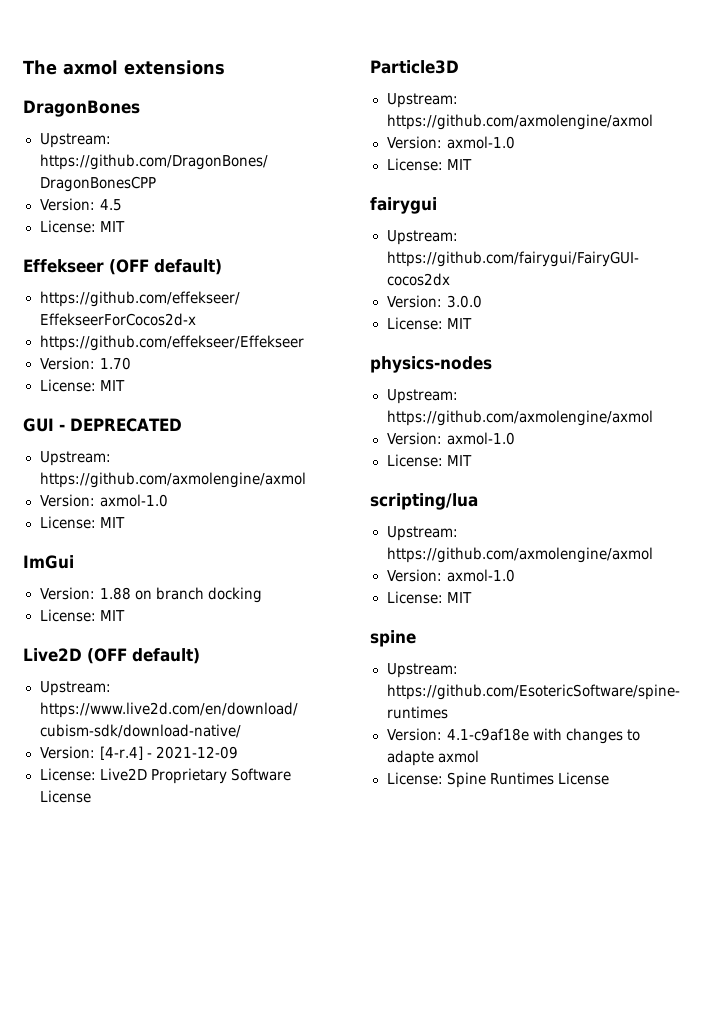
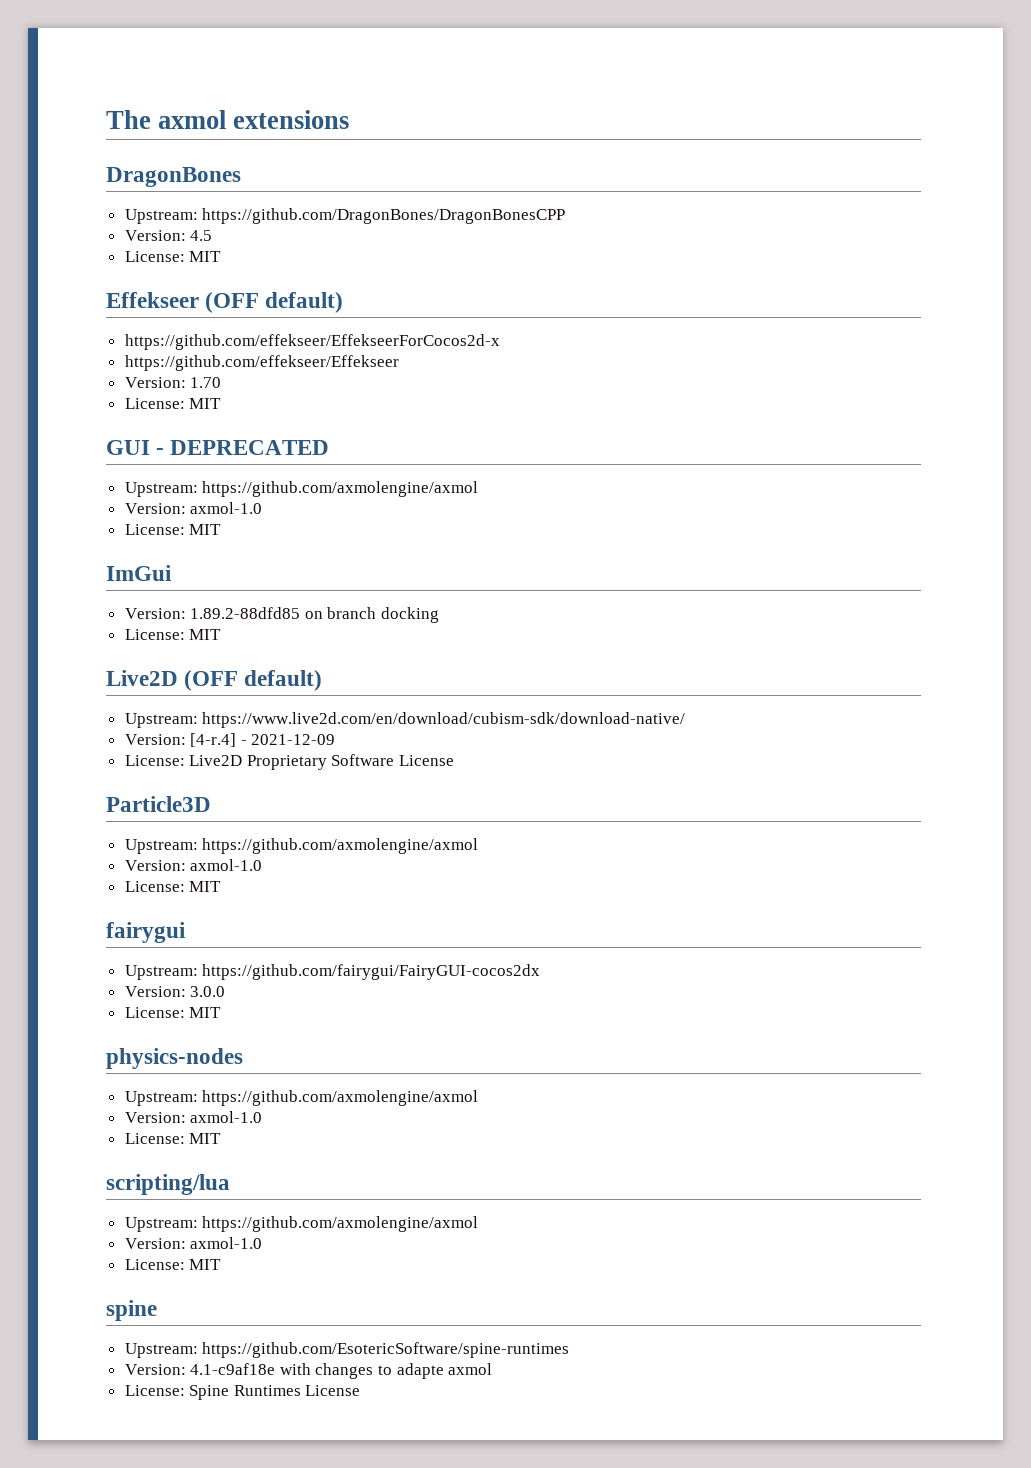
[99,587,131,600] 1.88 -> [190,607,301,619] 1.89.2-88dfd85

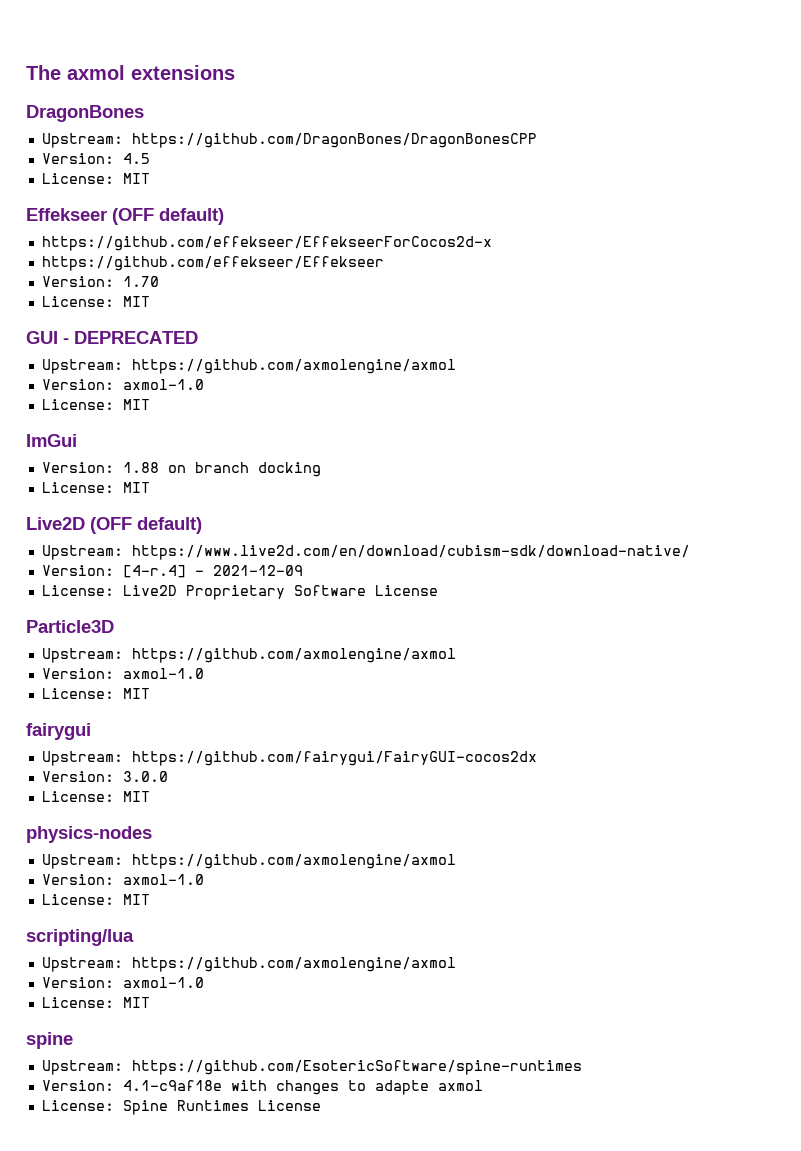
[190,607,301,619] 1.89.2-88dfd85 -> [122,462,159,473] 1.88

